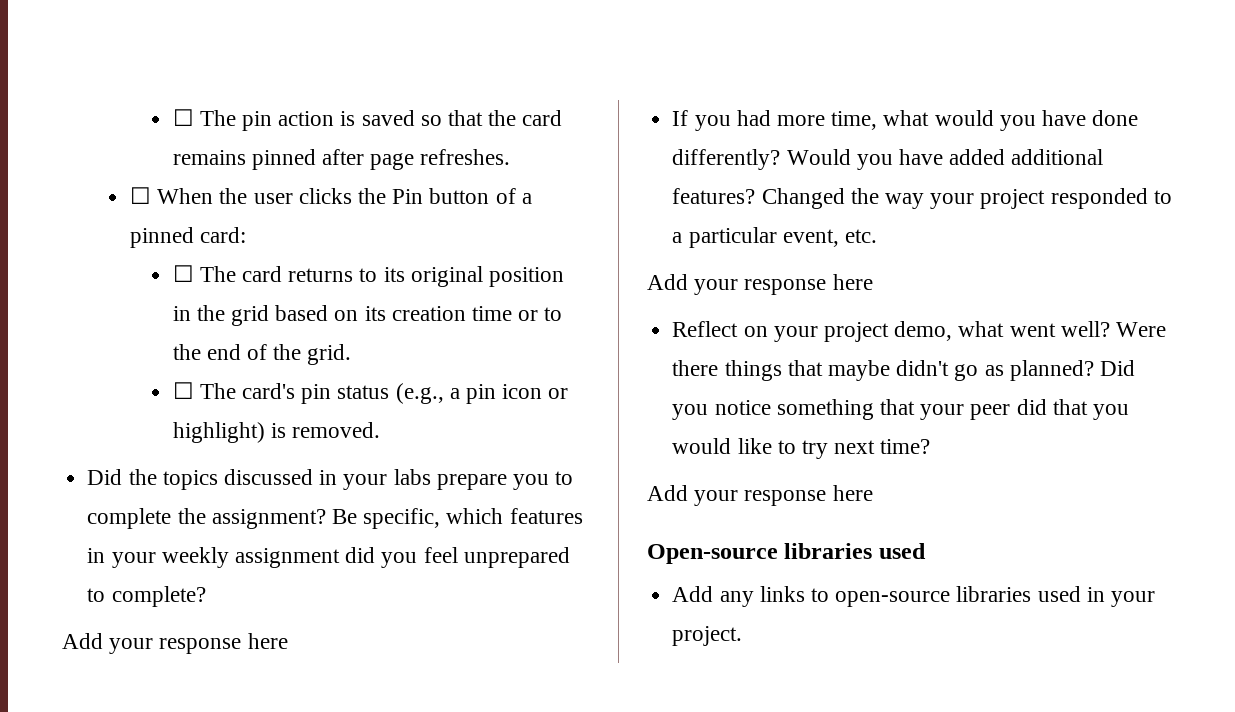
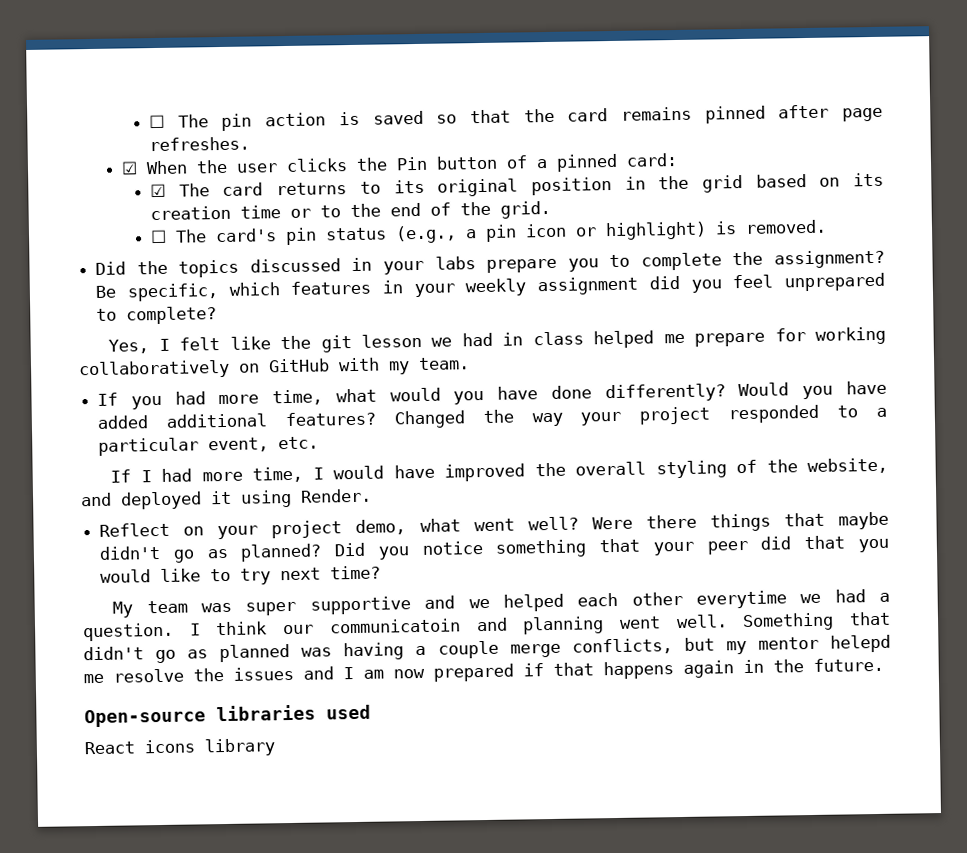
[129,187,151,204] ☐ -> [121,161,139,175] ☑
[172,265,194,282] ☐ -> [150,183,167,198] ☑
[62,633,288,654] Add your response here -> [108,326,886,354] [78,357,470,380] Yes, I felt like the git lesson we had in class helped me prepare for working collaboratively on GitHub with my team.
[647,274,873,295] Add your response here -> [110,457,888,483] [80,488,372,510] If I had more time, I would have improved the overall styling of the website, and deployed it using Render.
[647,485,873,506] [647,543,926,564] [672,586,1155,607] [672,626,743,646] Add your response here // Open-source libraries used // Add any links to open-source libraries used in your project. -> [112,589,890,618] [82,611,892,642] [83,634,892,664] [83,657,884,684] [84,704,371,728] [84,738,276,757] My team was super supportive and we helped each other everytime we had a question. I think our communicatoin and planning went well. Something that didn't go as planned was having a couple merge conflicts, but my mentor helepd me resolve the issues and I am now prepared if that happens again in the future. // Open-source libraries used // React icons library

